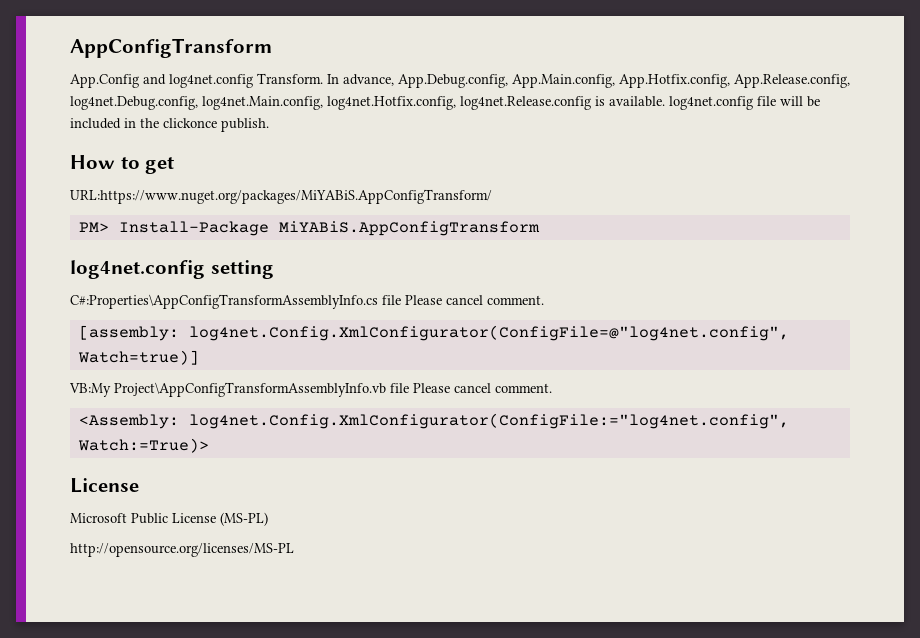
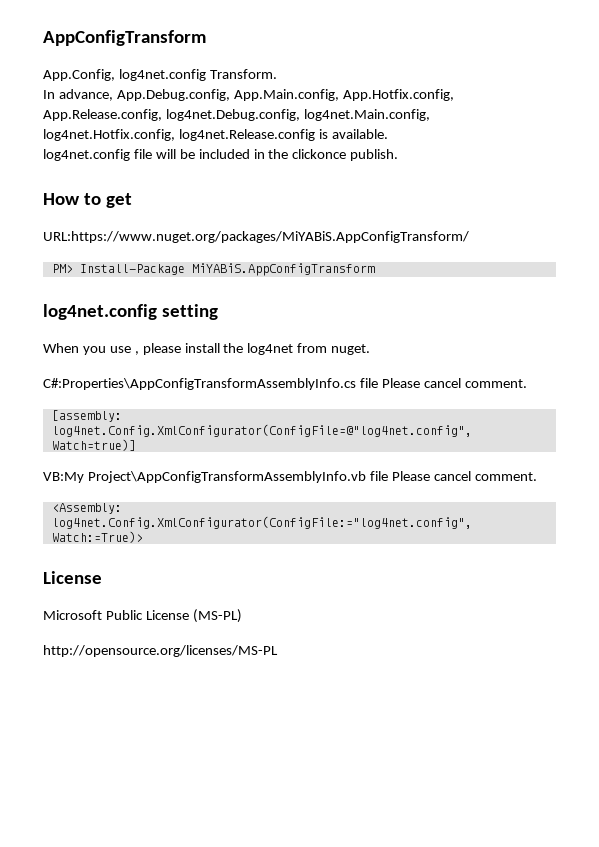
[70,74,166,88] App.Config and -> [43,69,115,81] App.Config,
(323, 78) none -> (277, 74) //
(665, 101) none -> (388, 134) //
(274, 269) none -> [43,343,371,355] // When you use , please install the log4net from nuget.

